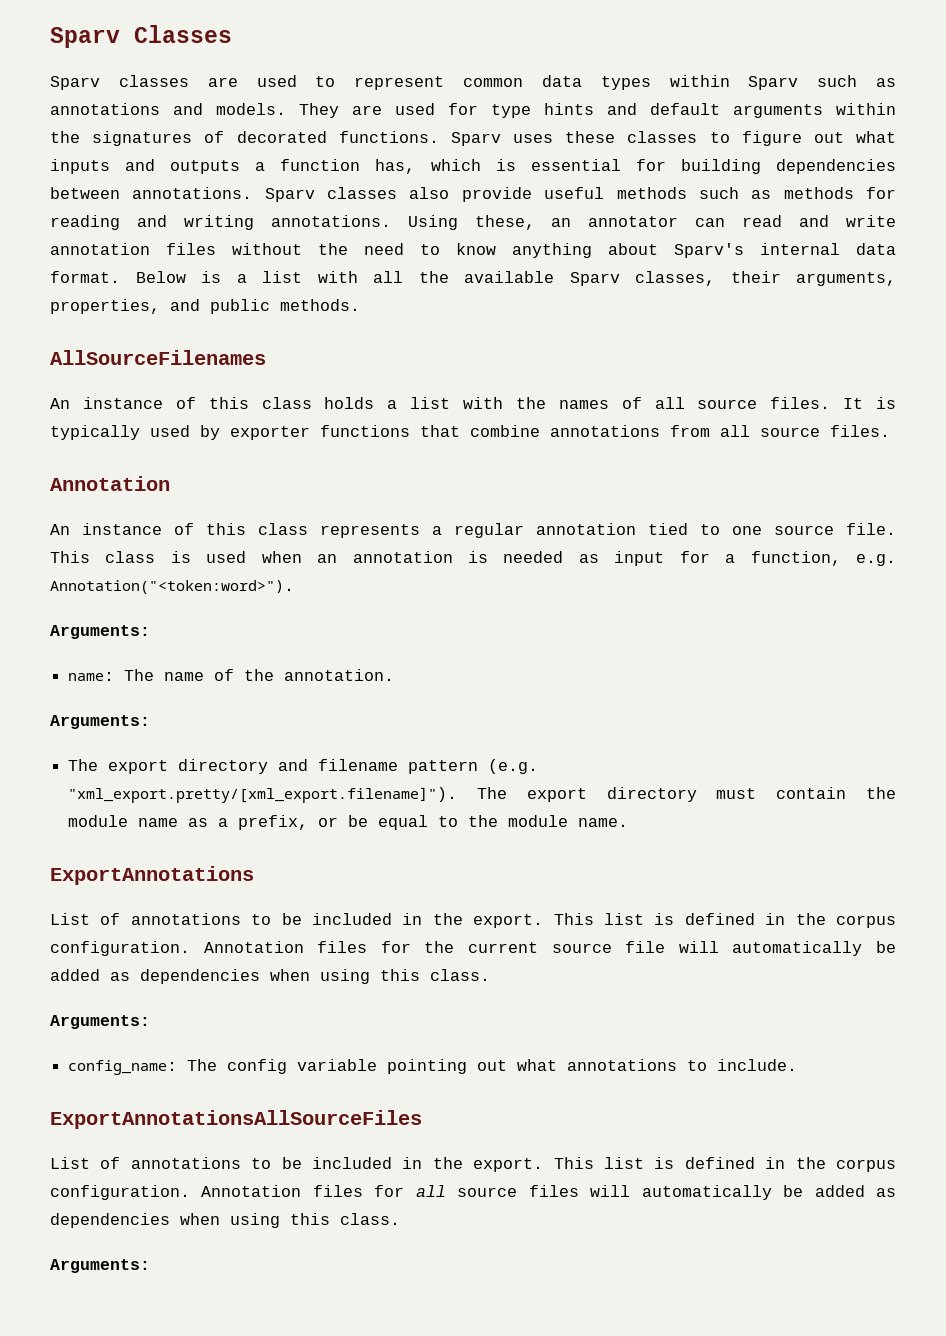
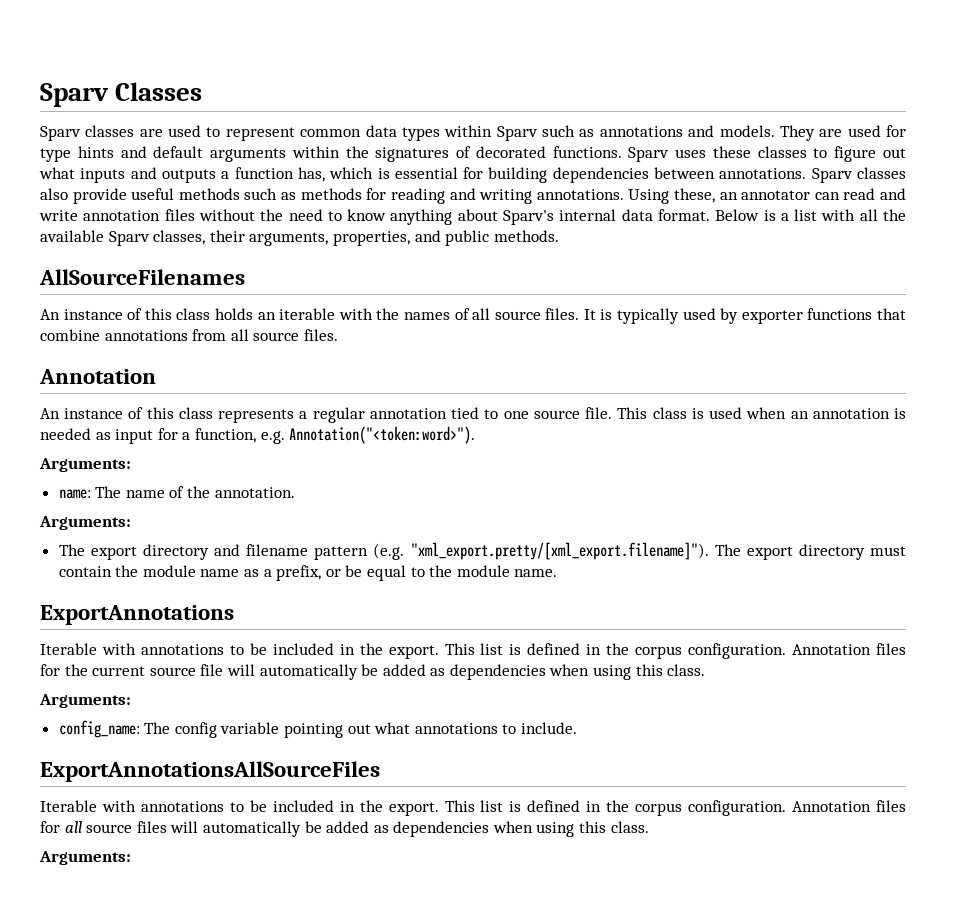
[387,397,451,409] a list -> [257,308,336,320] an iterable
[50,913,121,925] List of -> [40,643,136,655] Iterable with
[50,1157,121,1169] List of -> [40,800,136,812] Iterable with

